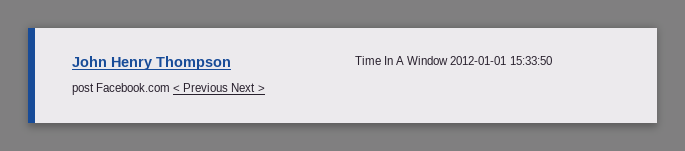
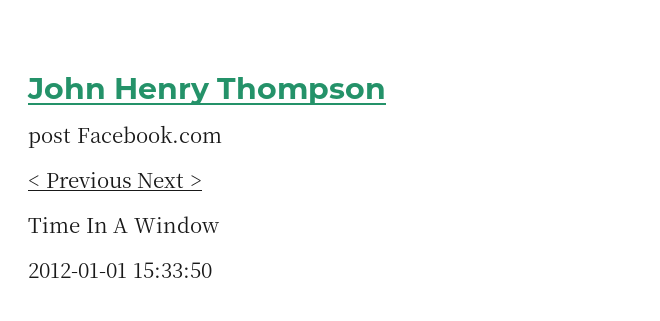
(171, 87) none -> (222, 134) //
(449, 60) none -> (220, 224) //

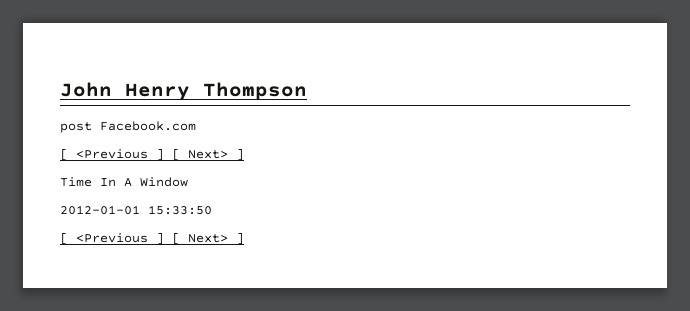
[28,172,202,188] < Previous Next > -> [60,148,244,161] [ <Previous ] [ Next> ]
(212, 270) none -> [60,232,244,245] // [ <Previous ] [ Next> ]

